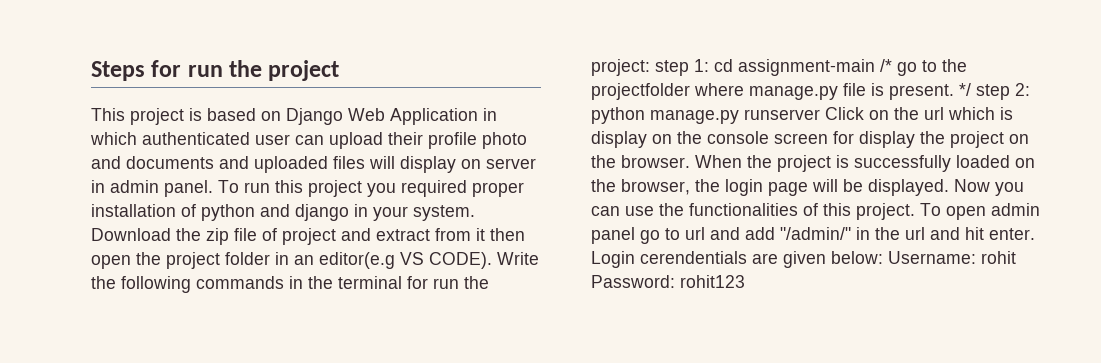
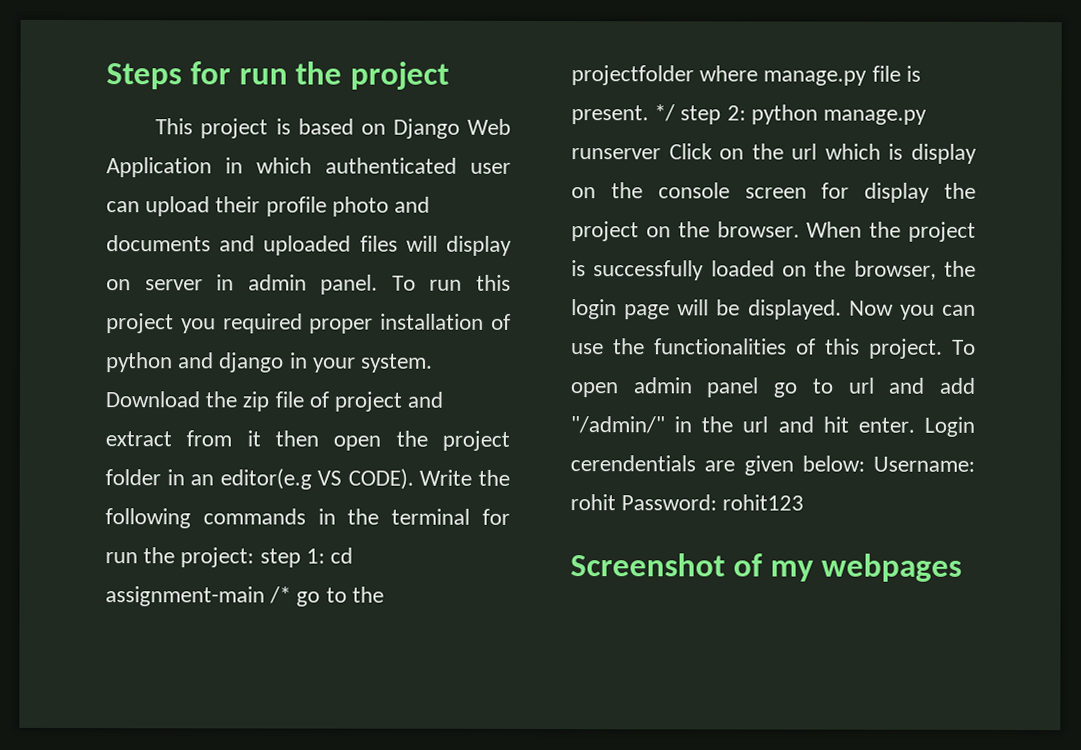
(745, 281) none -> [570,553,963,582] // Screenshot of my webpages

